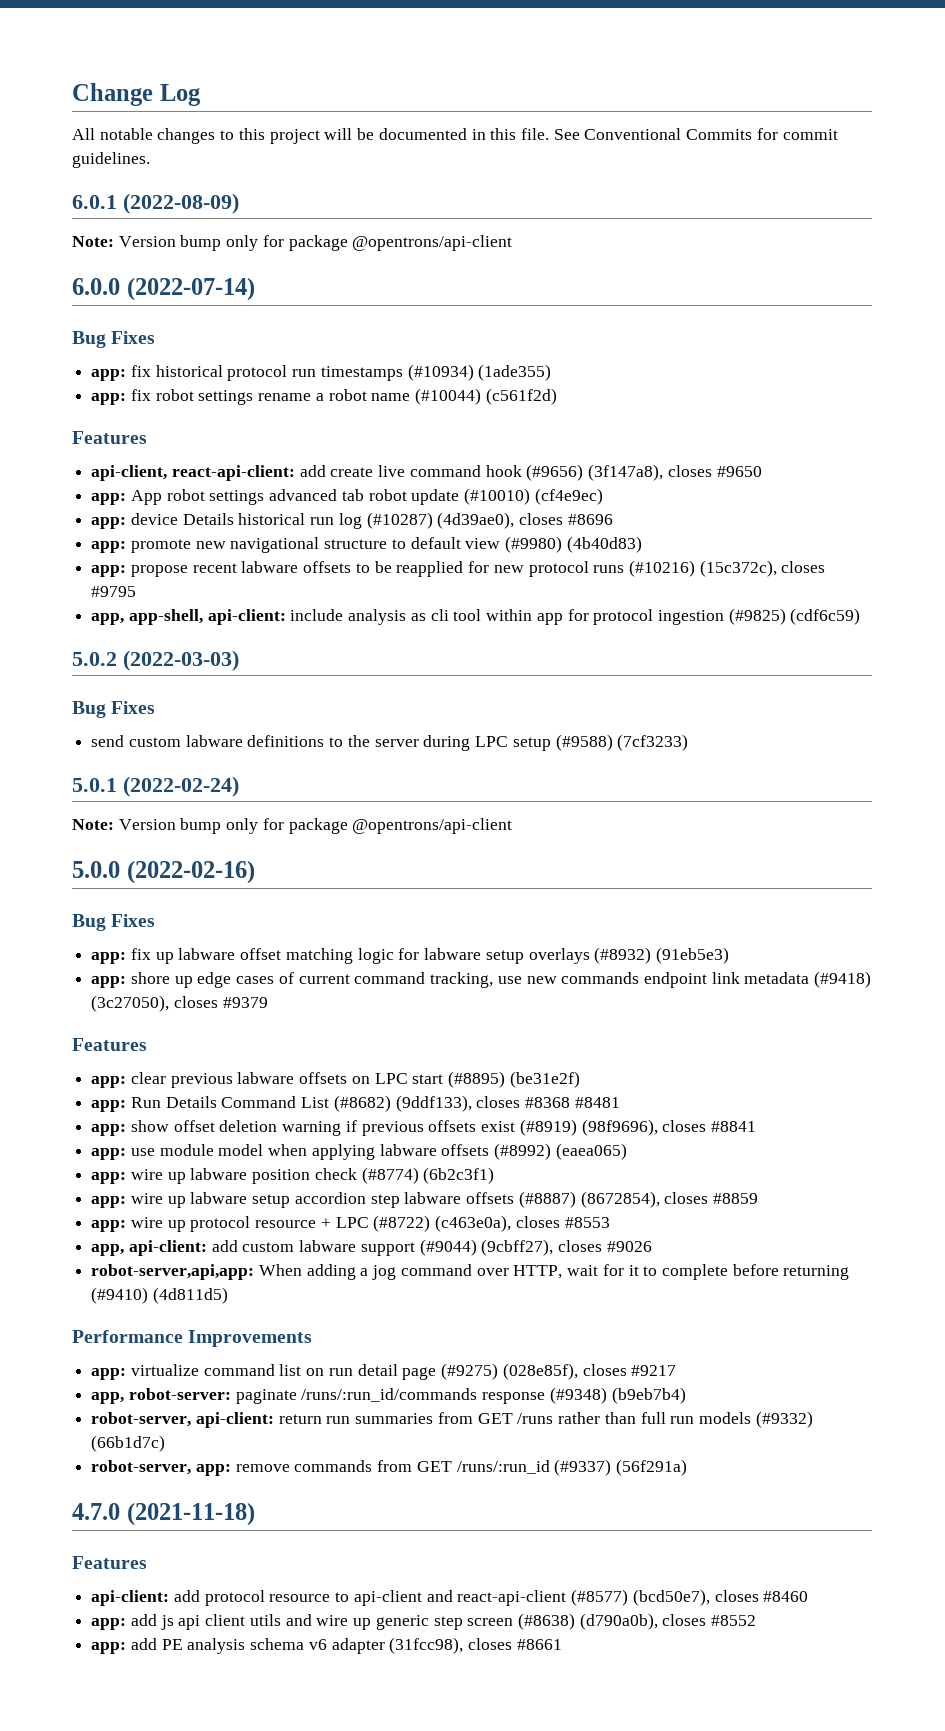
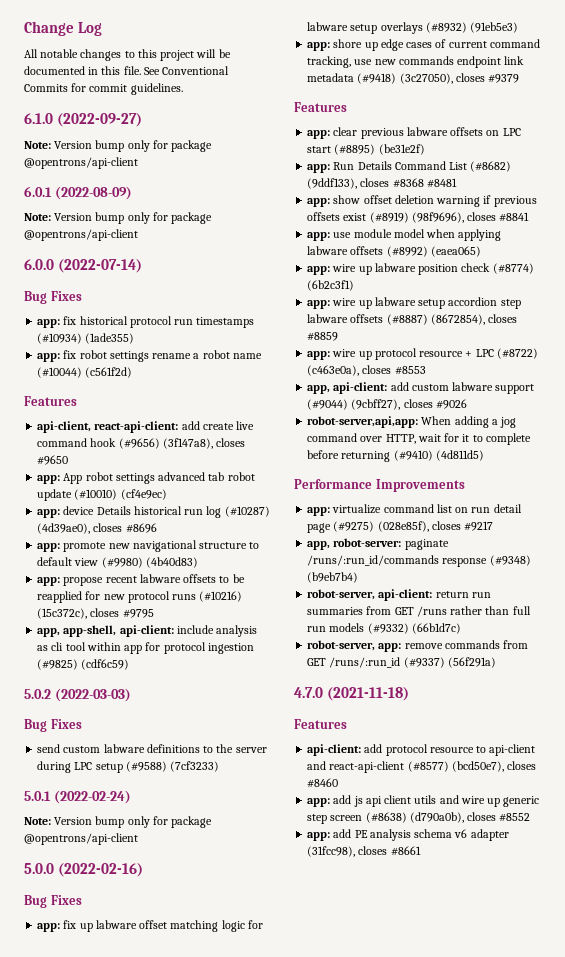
(150, 160) none -> [24,113,143,127] [24,140,213,152] [24,157,138,169] // 6.1.0 (2022-09-27) // Note: Version bump only for package @opentrons/api-client

